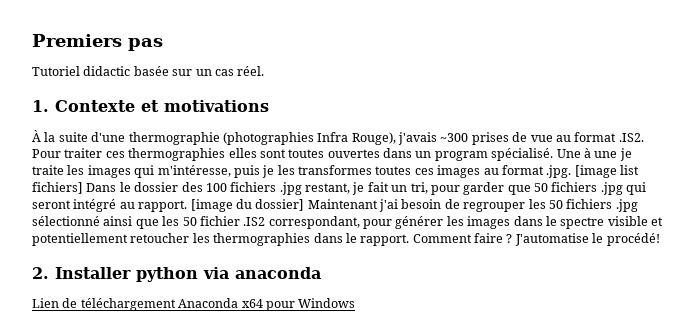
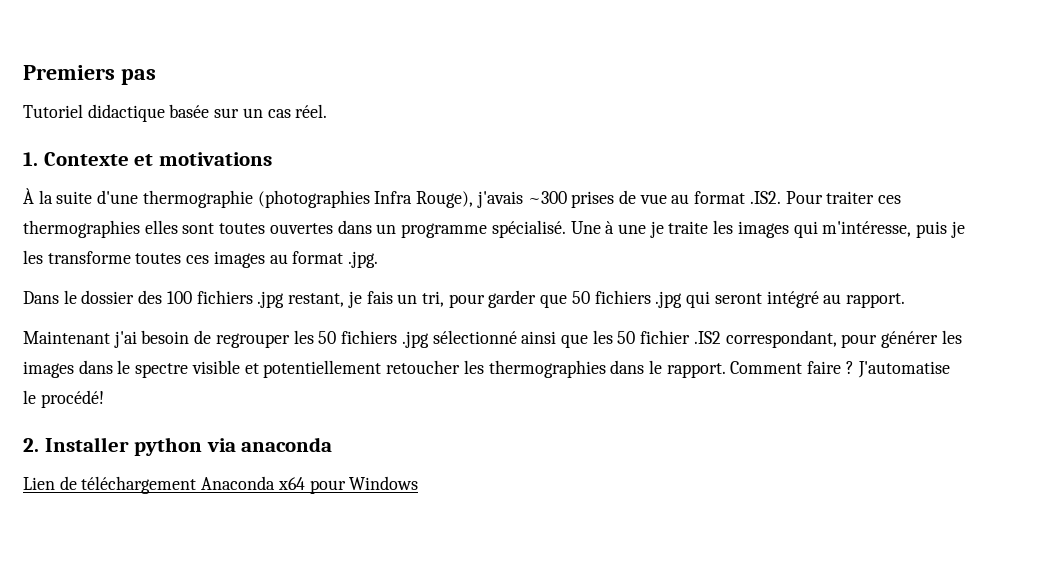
[83,66,131,76] didactic -> [87,104,165,122] didactique
[434,151,488,161] program -> [401,223,488,238] programme
[298,165,372,175] transformes -> [47,251,131,264] transforme
[574,165,639,178] [32,182,83,194] [image list fichiers] -> (379, 259) //
[367,182,389,192] fait -> [366,291,393,304] fais
[190,199,305,212] [image du dossier] -> (905, 300) //

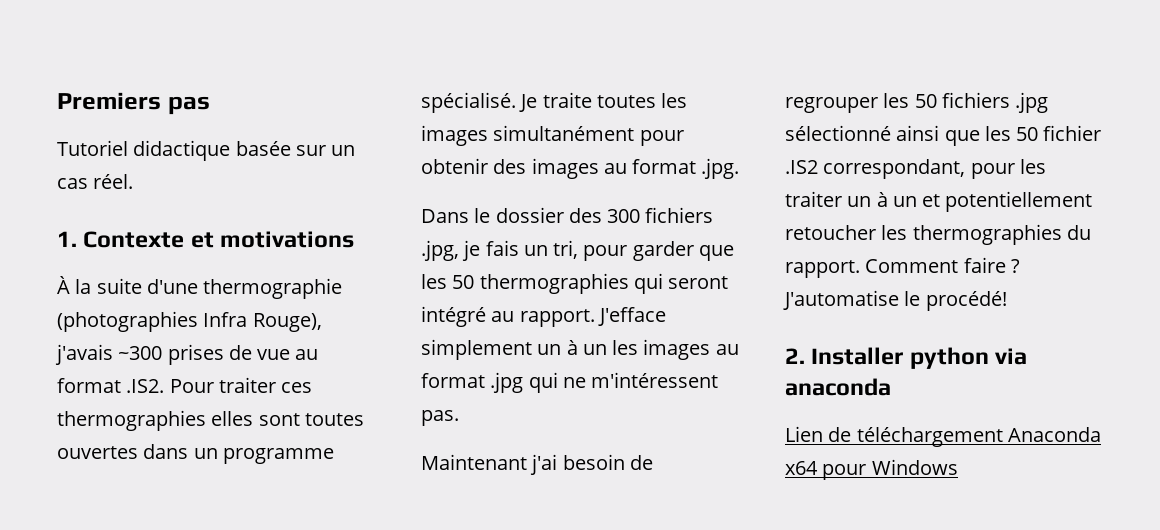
[570,220,965,238] [23,250,210,264] Une à une je traite les images qui m'intéresse, puis je les transforme toutes ces -> [519,92,688,112] [421,125,684,146] [421,158,527,174] Je traite toutes les images simultanément pour obtenir des
[166,290,345,308] 100 fichiers .jpg restant, -> [607,207,714,223] [421,240,459,261] 300 fichiers .jpg,
[571,290,683,308] 50 fichiers .jpg -> [421,273,629,294] les 50 thermographies
(905, 300) none -> [597,307,666,326] [421,339,739,360] [421,372,719,393] [421,410,459,426] J'efface simplement un à un les images au format .jpg qui ne m'intéressent pas.
[881,330,962,348] [23,360,240,378] générer les images dans le spectre visible -> [1019,159,1046,174] [785,191,917,207] les traiter un à un
[610,360,662,374] dans le -> [1066,225,1091,240] du

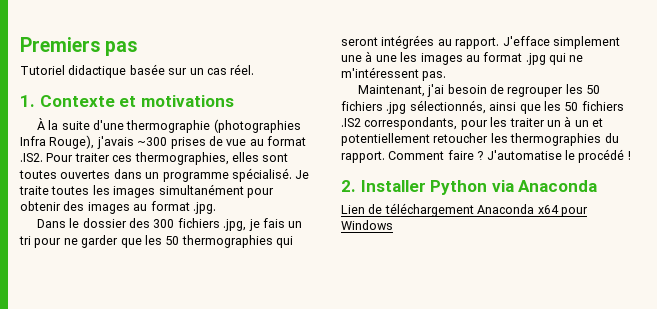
[57,410,206,431] thermographies -> [134,152,229,165] thermographies,
[553,240,628,261] tri, pour -> [19,236,78,248] tri pour ne
[421,306,486,327] intégré -> [381,35,435,49] intégrées
[537,340,607,355] un à un -> [341,51,397,62] une à une
[421,454,527,470] Maintenant -> [357,85,425,97] Maintenant,
[785,125,891,141] sélectionné -> [409,100,486,114] sélectionnés,
[1043,125,1102,141] [785,159,966,179] fichier .IS2 correspondant, -> [581,101,624,111] [341,117,458,130] fichiers .IS2 correspondants,
[925,291,1007,311] procédé! -> [578,149,631,163] procédé !
[909,347,1028,369] [785,378,891,396] python via anaconda -> [430,180,598,195] Python via Anaconda

